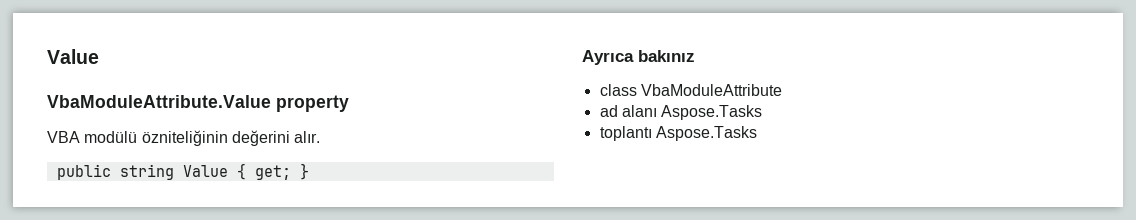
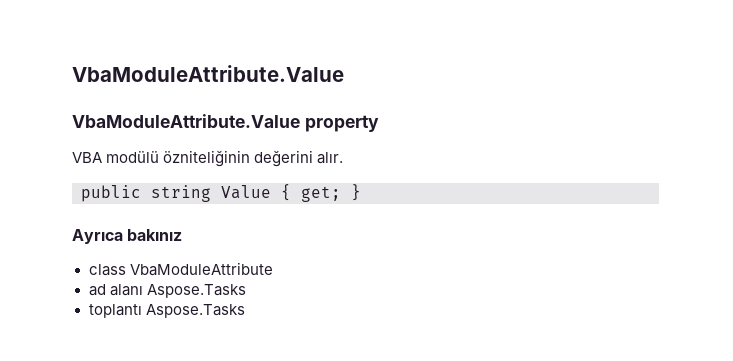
[47,49,99,64] Value -> [72,65,344,82] VbaModuleAttribute.Value

